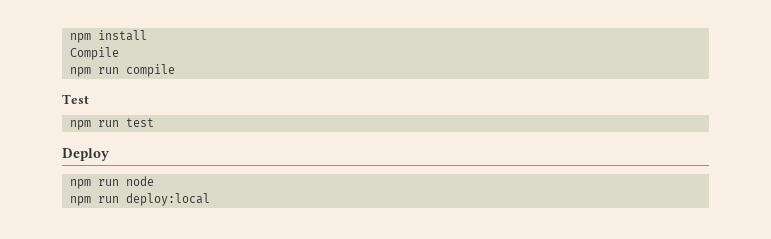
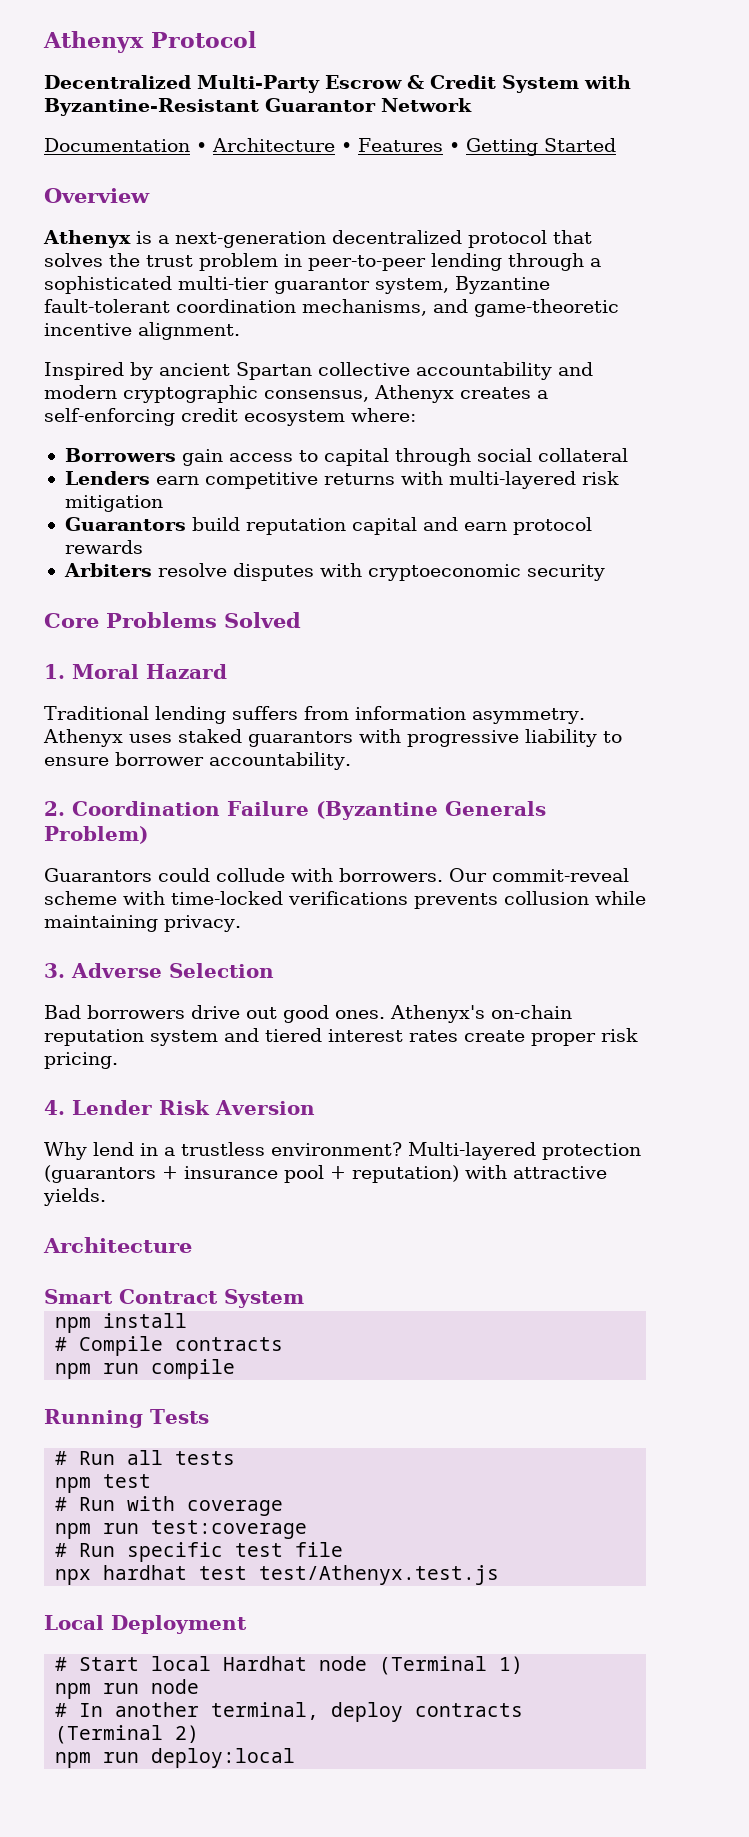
(69, 38) none -> [43,31,256,53] [44,75,631,93] [44,98,472,116] [44,138,616,156] [44,188,150,203] [43,230,592,248] [44,253,601,271] [44,276,550,294] [44,299,619,317] [44,322,240,340] [44,362,593,380] [44,385,548,403] [44,408,416,426] [64,448,628,466] [64,471,619,489] [64,495,163,512] [64,517,592,535] [64,540,143,554] [63,563,605,581] [44,612,301,628] [44,664,227,679] [44,706,585,724] [43,729,622,747] [44,752,351,770] [44,801,546,820] [44,826,148,844] [44,868,629,882] [44,891,646,909] [44,915,241,932] [44,963,274,978] [44,1005,572,1023] [44,1028,638,1046] [44,1052,118,1069] [44,1100,315,1115] [44,1142,641,1160] [44,1165,607,1183] [43,1188,106,1206] [43,1237,192,1253] [44,1289,304,1308] Athenyx Protocol // Decentralized Multi-Party Escrow & Credit System with Byzantine-Resistant Guarantor Network // Documentation • Architecture • Features • Getting Started // Overview // Athenyx is a next-generation decentralized protocol that solves the trust problem in peer-to-peer lending through a sophisticated multi-tier guarantor system, Byzantine fault-tolerant coordination mechanisms, and game-theoretic incentive alignment. // Inspired by ancient Spartan collective accountability and modern cryptographic consensus, Athenyx creates a self-enforcing credit ecosystem where: // Borrowers gain access to capital through social collateral // Lenders earn competitive returns with multi-layered risk mitigation // Guarantors build reputation capital and earn protocol rewards // Arbiters resolve disputes with cryptoeconomic security // Core Problems Solved // 1. Moral Hazard // Traditional lending suffers from information asymmetry. Athenyx uses staked guarantors with progressive liability to ensure borrower accountability. // 2. Coordination Failure (Byzantine Generals Problem) // Guarantors could collude with borrowers. Our commit-reveal scheme with time-locked verifications prevents collusion while maintaining privacy. // 3. Adverse Selection // Bad borrowers drive out good ones. Athenyx's on-chain reputation system and tiered interest rates create proper risk pricing. // 4. Lender Risk Aversion // Why lend in a trustless environment? Multi-layered protection (guarantors + insurance pool + reputation) with attractive yields. // Architecture // Smart Contract System //
(147, 35) none -> [55,1337,68,1351] #
(119, 53) none -> [175,1337,284,1351] contracts
[62,94,89,104] [69,118,154,130] [62,148,110,161] [69,176,154,189] Test // npm run test // Deploy // npm run node -> [44,1409,209,1428] [55,1450,236,1465] [55,1474,152,1493] [55,1496,284,1516] [55,1520,308,1539] [55,1542,344,1562] [55,1565,500,1585] [44,1615,247,1634] [55,1656,524,1675] [55,1679,200,1699] [55,1702,524,1722] [55,1725,200,1744] Running Tests // # Run all tests // npm test // # Run with coverage // npm run test:coverage // # Run specific test file // npx hardhat test test/Athenyx.test.js // Local Deployment // # Start local Hardhat node (Terminal 1) // npm run node // # In another terminal, deploy contracts (Terminal 2)

